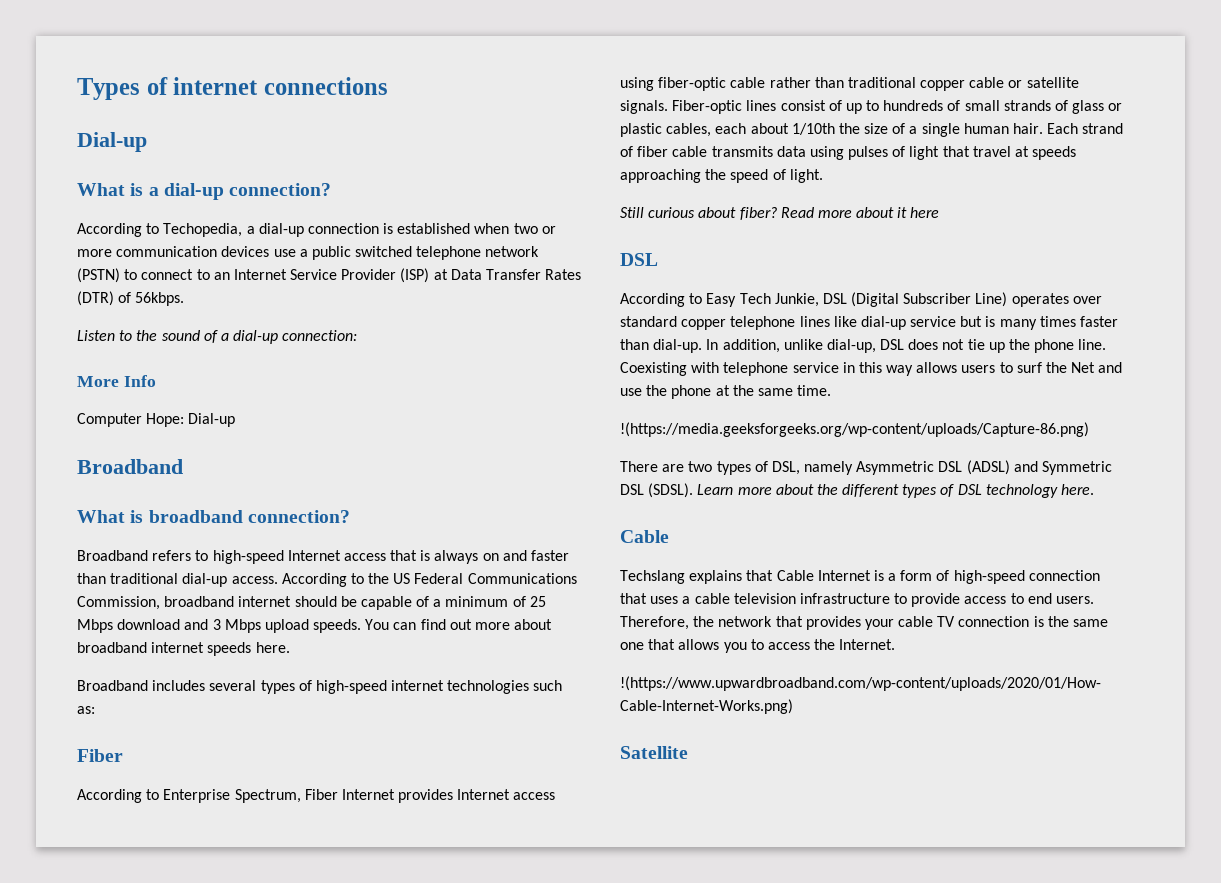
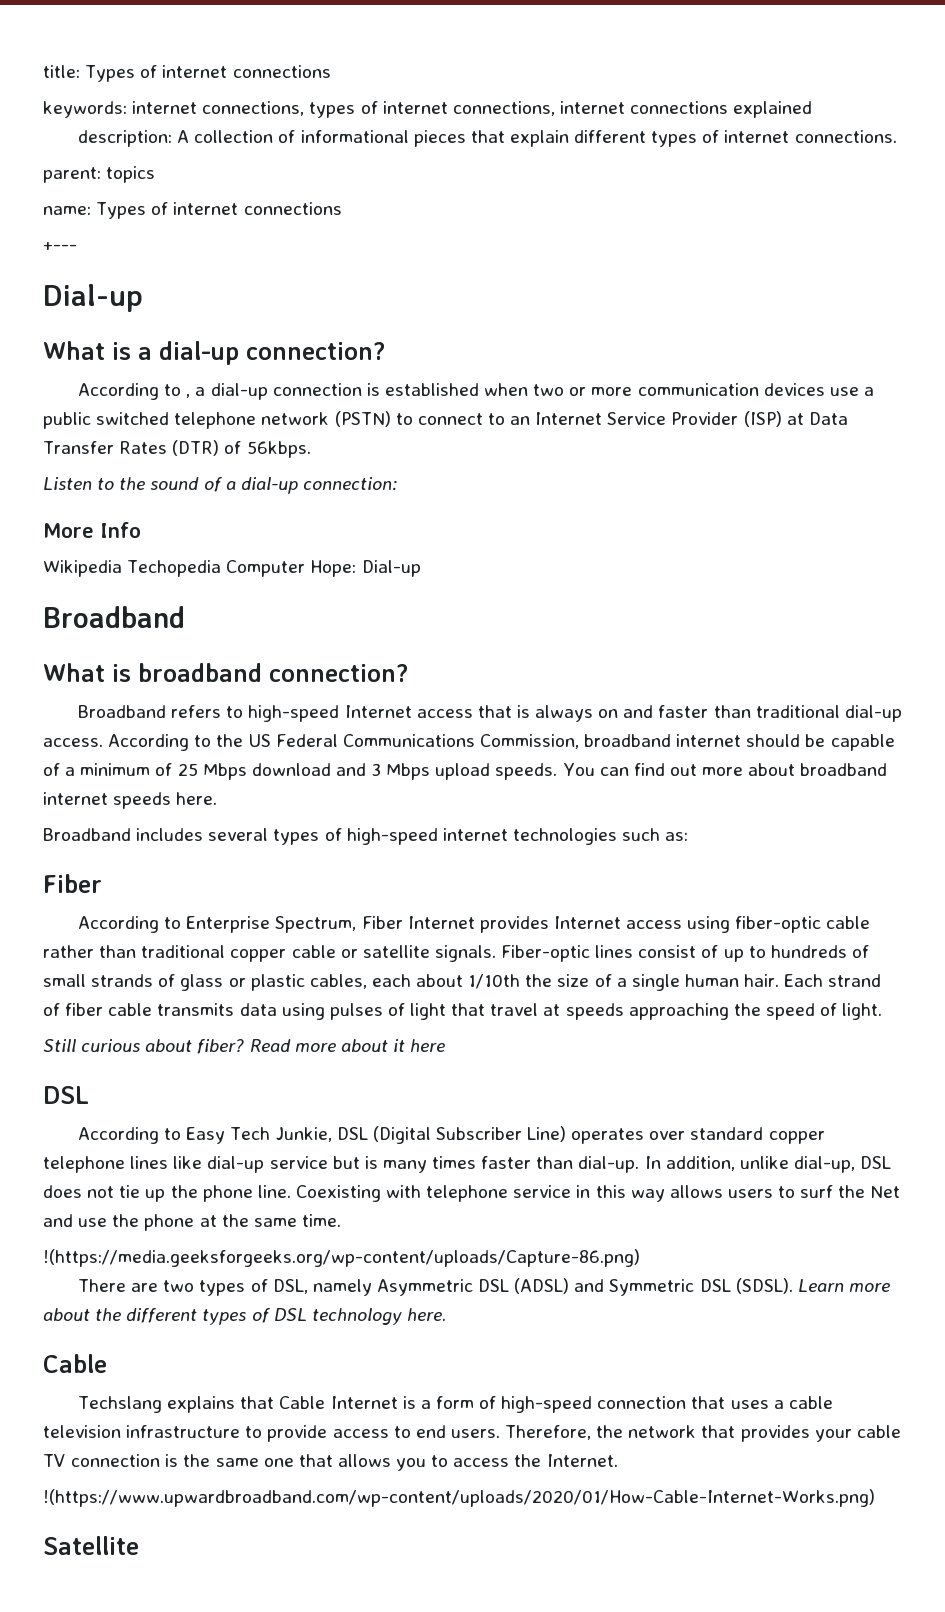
[77,77,388,100] Types of internet connections -> [43,65,331,82] [43,101,813,118] [78,130,897,147] [43,166,156,183] [43,202,342,219] [43,242,77,251] title: Types of internet connections // keywords: internet connections, types of internet connections, internet connections explained // description: A collection of informational pieces that explain different types of internet connections. // parent: topics // name: Types of internet connections // +---
[163,223,243,237] Techopedia, -> [186,394,191,398] ,
(156, 381) none -> [43,560,222,577] Wikipedia Techopedia

